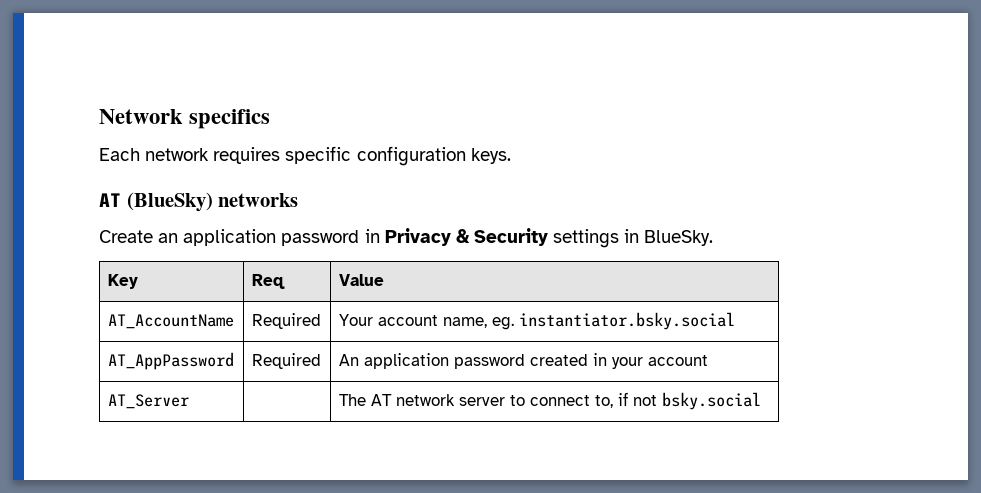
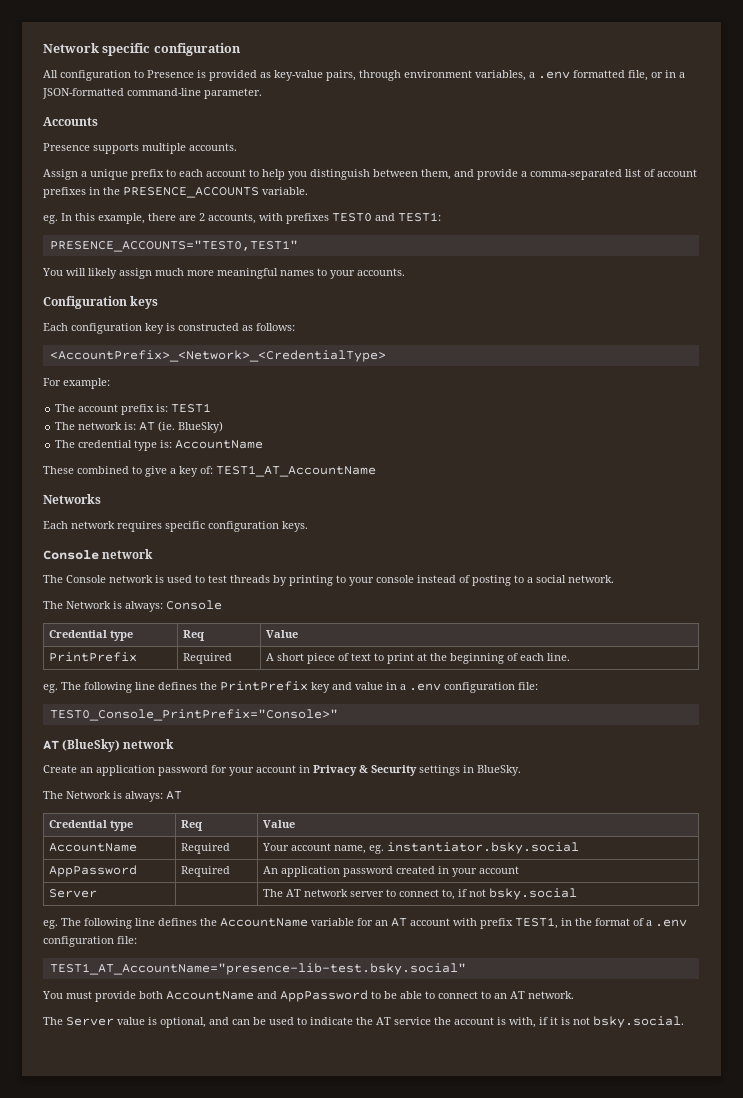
[99,109,271,129] Network specifics -> [43,43,241,56] [43,70,685,81] [42,88,262,99] [43,117,98,126] [43,143,237,154] [43,169,697,180] [43,187,308,198] [43,212,441,224] [49,240,298,252] [42,268,405,279] [43,296,159,309] [43,323,295,334] [49,350,386,362] [43,378,110,389] [55,403,212,415] [55,421,224,433] [55,440,264,451] [43,465,376,477] [43,494,101,504] Network specific configuration // All configuration to Presence is provided as key-value pairs, through environment variables, a .env formatted file, or in a JSON-formatted command-line parameter. // Accounts // Presence supports multiple accounts. // Assign a unique prefix to each account to help you distinguish between them, and provide a comma-separated list of account prefixes in the PRESENCE_ACCOUNTS variable. // eg. In this example, there are 2 accounts, with prefixes TEST0 and TEST1: // PRESENCE_ACCOUNTS="TEST0,TEST1" // You will likely assign much more meaningful names to your accounts. // Configuration keys // Each configuration key is constructed as follows: // <AccountPrefix>_<Network>_<CredentialType> // For example: // The account prefix is: TEST1 // The network is: AT (ie. BlueSky) // The credential type is: AccountName // These combined to give a key of: TEST1_AT_AccountName // Networks
(511, 156) none -> [43,549,154,560] [43,575,614,586] [43,600,222,612] [48,630,133,641] [182,630,205,641] [265,630,298,638] [48,652,137,662] [182,653,232,664] [265,653,570,664] [43,681,538,693] [49,709,338,721] // Console network // The Console network is used to test threads by printing to your console instead of posting to a social network. // The Network is always: Console // Credential type | Req | Value // PrintPrefix | Required | A short piece of text to print at the beginning of each line. // eg. The following line defines the PrintPrefix key and value in a .env configuration file: // TEST0_Console_PrintPrefix="Console>"
[218,193,299,207] networks -> [123,739,175,749] network
(360, 238) none -> [211,765,296,776] for your account
[107,274,138,289] [251,274,285,289] [338,274,384,286] [107,314,234,329] // Key | Req | Value // AT_AccountName -> [43,791,182,802] [48,820,133,831] [180,820,203,831] [262,820,295,828] [48,843,137,852] // The Network is always: AT // Credential type | Req | Value // AccountName
[107,352,234,370] AT_AppPassword -> [48,865,137,877] AppPassword
[107,394,189,409] AT_Server -> [48,889,97,898] Server
(761, 401) none -> [43,917,687,929] [43,936,137,947] [49,963,466,975] [42,990,574,1002] [43,1016,684,1028] // eg. The following line defines the AccountName variable for an AT account with prefix TEST1, in the format of a .env configuration file: // TEST1_AT_AccountName="presence-lib-test.bsky.social" // You must provide both AccountName and AppPassword to be able to connect to an AT network. // The Server value is optional, and can be used to indicate the AT service the account is with, if it is not bsky.social.

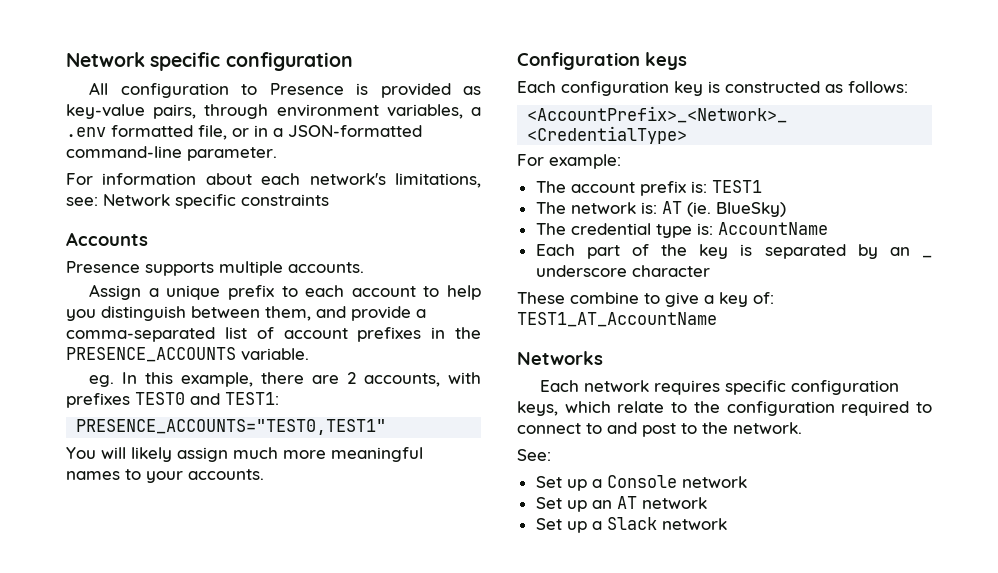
(262, 93) none -> [66,173,481,188] [66,194,329,209] // For information about each network's limitations, see: Network specific constraints
(264, 444) none -> [535,244,932,259] [535,265,710,277] // Each part of the key is separated by an _ underscore character
[77,466,129,474] combined -> [570,292,639,304] combine
[282,521,308,532] [43,549,154,560] [43,575,614,586] [43,600,222,612] [48,630,133,641] [182,630,205,641] [265,630,298,638] [48,652,137,662] [182,653,232,664] [265,653,570,664] [43,681,538,693] [49,709,338,721] [43,739,175,752] [43,765,521,776] [43,791,182,802] [48,820,133,831] [180,820,203,831] [262,820,295,828] [48,843,137,852] [180,843,230,854] [261,842,579,854] [48,865,137,877] [180,866,230,877] [262,866,519,877] [48,889,97,898] [262,888,577,900] [43,917,687,929] [43,936,137,947] [49,963,466,975] [42,990,574,1002] [43,1016,684,1028] keys. // Console network // The Console network is used to test threads by printing to your console instead of posting to a social network. // The Network is always: Console // Credential type | Req | Value // PrintPrefix | Required | A short piece of text to print at the beginning of each line. // eg. The following line defines the PrintPrefix key and value in a .env configuration file: // TEST0_Console_PrintPrefix="Console>" // AT (BlueSky) network // Create an application password for your account in Privacy & Security settings in BlueSky. // The Network is always: AT // Credential type | Req | Value // AccountName | Required | Your account name, eg. instantiator.bsky.social // AppPassword | Required | An application password created in your account // Server | | The AT network server to connect to, if not bsky.social // eg. The following line defines the AccountName variable for an AT account with prefix TEST1, in the format of a .env configuration file: // TEST1_AT_AccountName="presence-lib-test.bsky.social" // You must provide both AccountName and AppPassword to be able to connect to an AT network. // The Server value is optional, and can be used to indicate the AT service the account is with, if it is not bsky.social. -> [517,401,932,416] [517,422,802,437] [517,449,551,461] [535,475,747,491] [535,496,707,512] [535,517,727,533] keys, which relate to the configuration required to connect to and post to the network. // See: // Set up a Console network // Set up an AT network // Set up a Slack network

